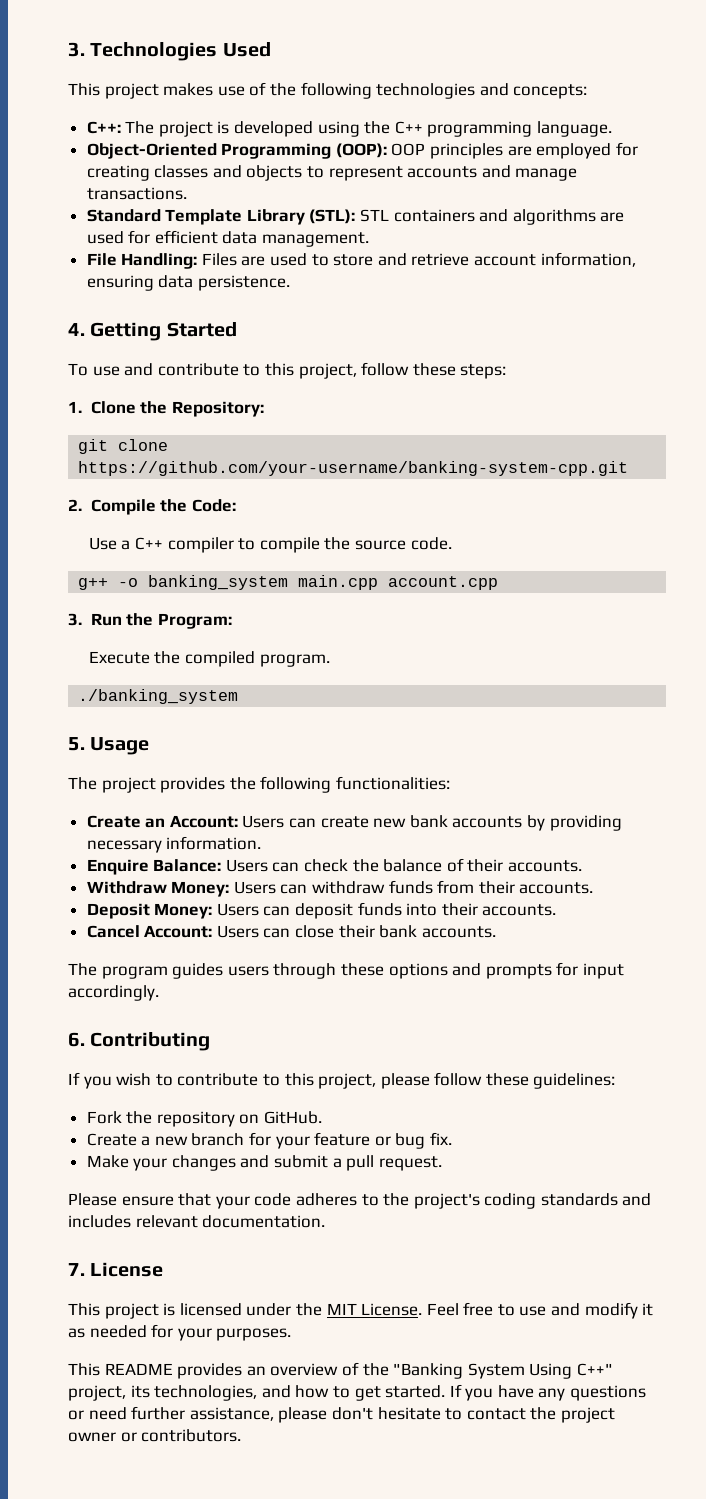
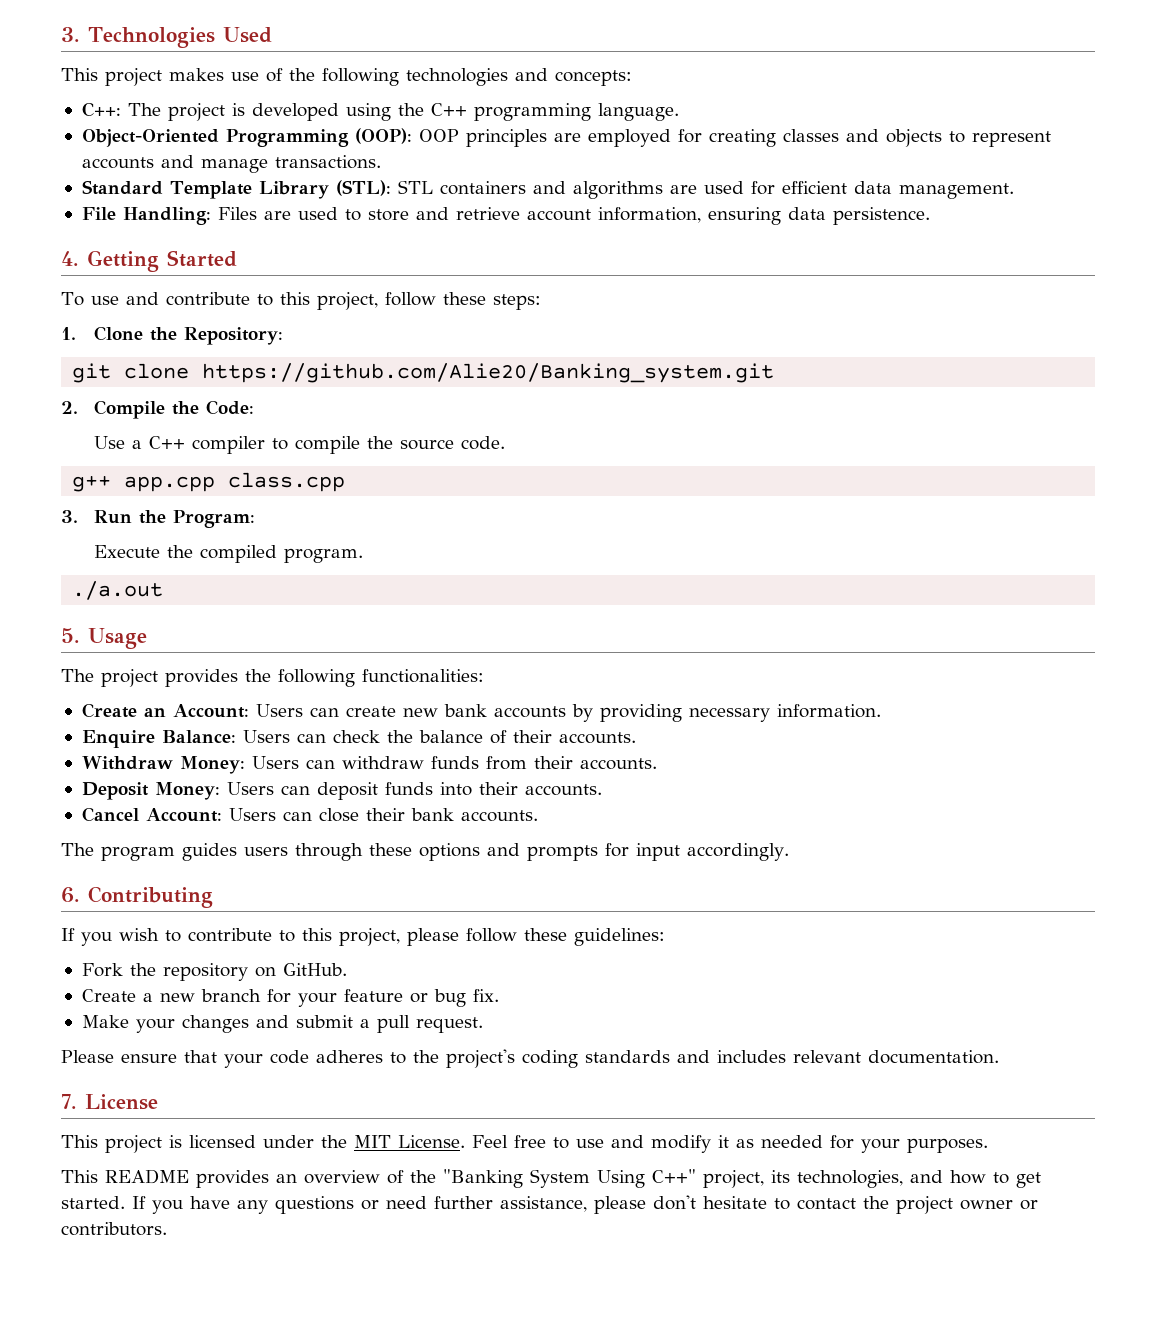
[78,461,629,476] https://github.com/your-username/banking-system-cpp.git -> [202,363,775,383] https://github.com/Alie20/Banking_system.git
[118,575,499,590] -o banking_system main.cpp account.cpp -> [124,472,346,492] app.cpp class.cpp
[78,689,239,704] ./banking_system -> [72,581,164,600] ./a.out

